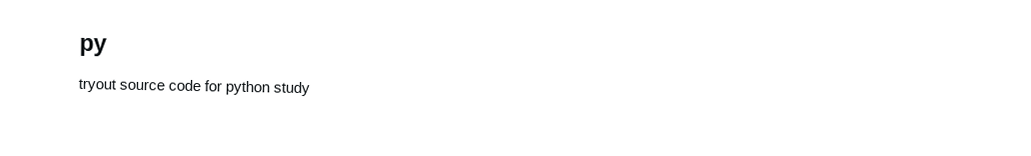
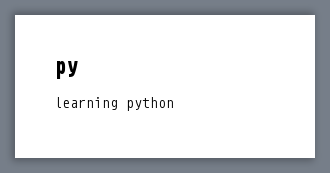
[78,78,311,97] tryout source code for python study -> [54,97,174,111] learning python

